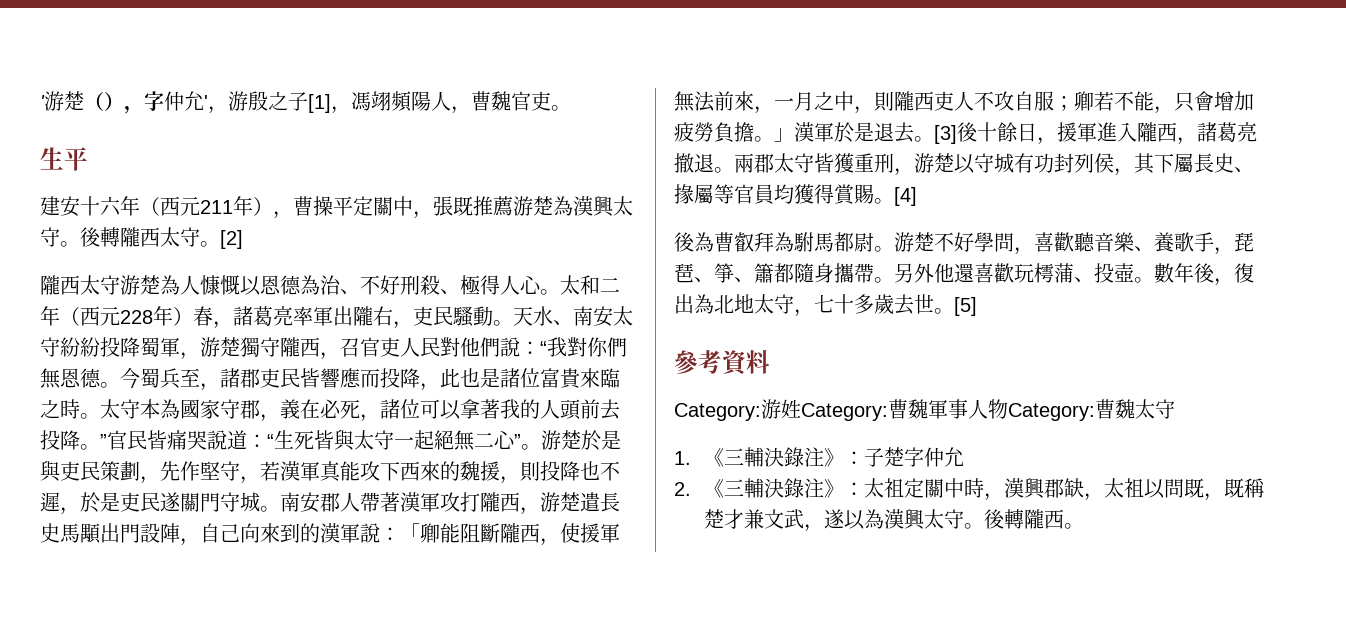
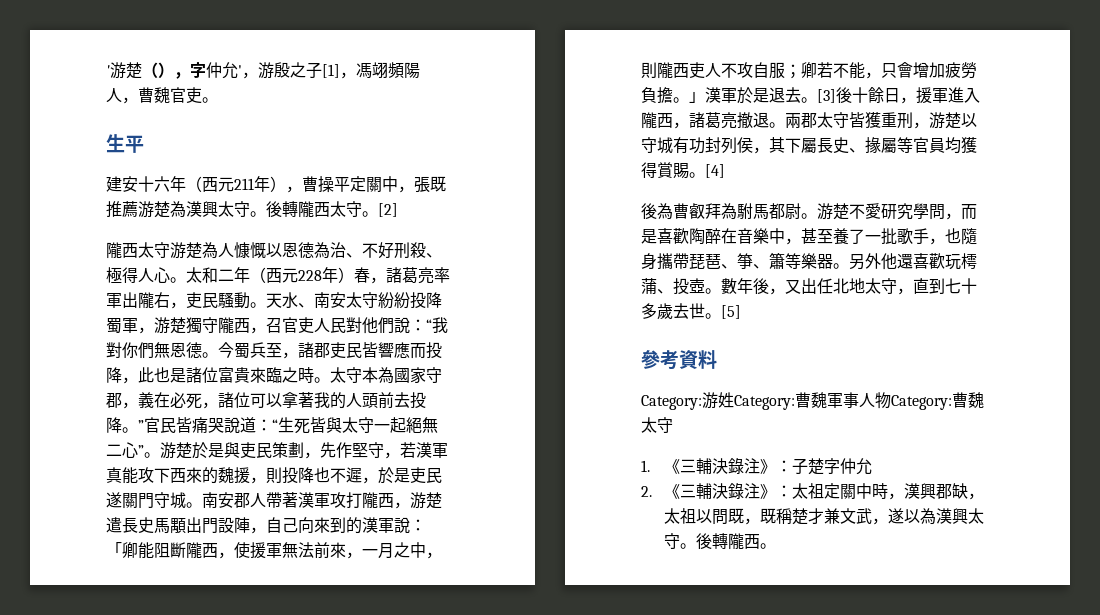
[954,232,1234,255] 好學問，喜歡聽音樂、養歌手， -> [865,203,977,220] [641,228,977,245] [641,253,689,270] 愛研究學問，而是喜歡陶醉在音樂中，甚至養了一批歌手，也隨身攜帶
[774,263,874,283] 都隨身攜帶 -> [785,253,833,269] 等樂器
[1234,263,1254,283] [674,294,714,314] 復出為 -> [785,278,833,294] 又出任
(814, 313) none -> [913,278,945,294] 直到

